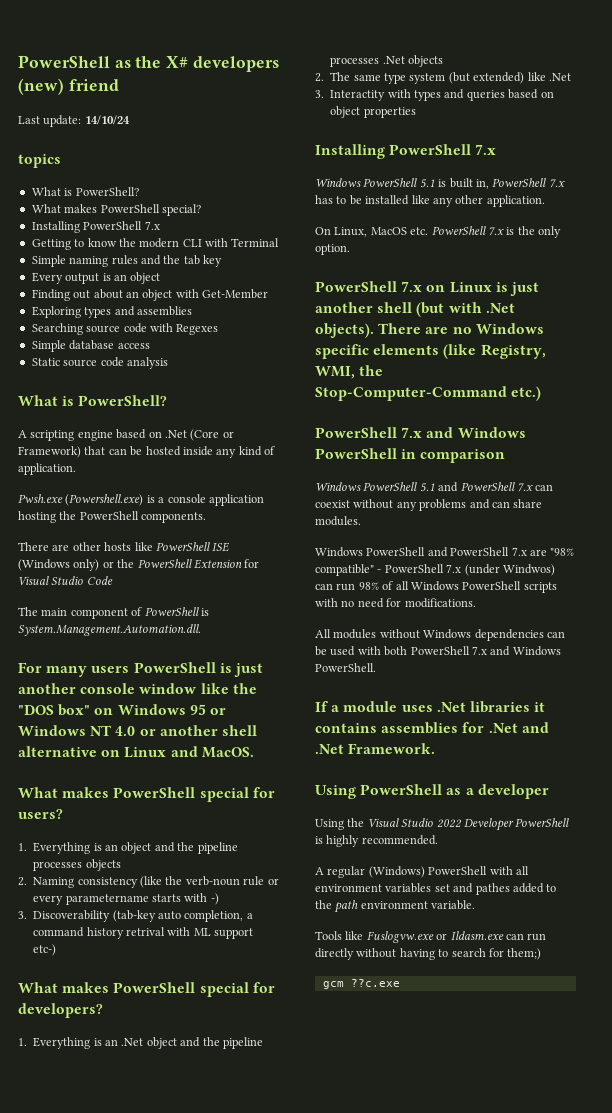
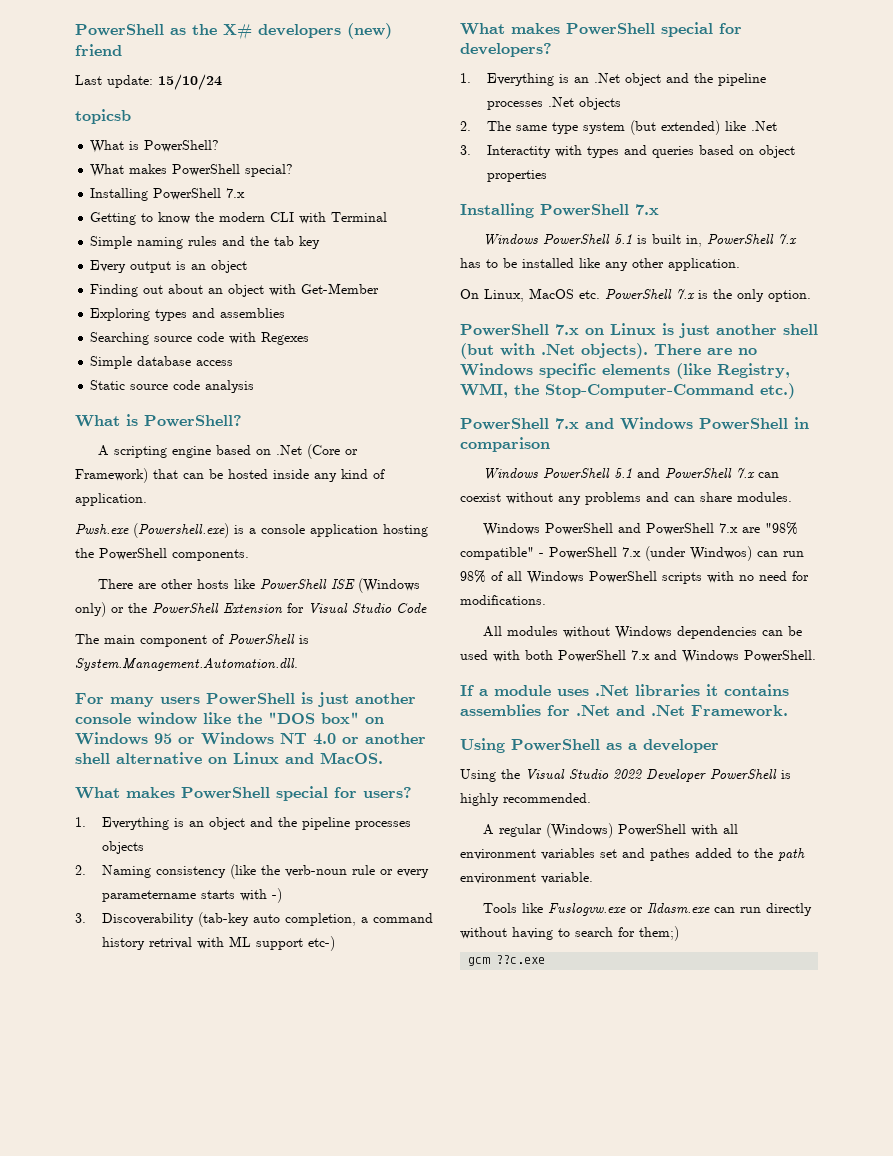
[84,115,130,125] [18,154,61,168] 14/10/24 // topics -> [158,74,222,90] [75,109,131,124] 15/10/24 // topicsb

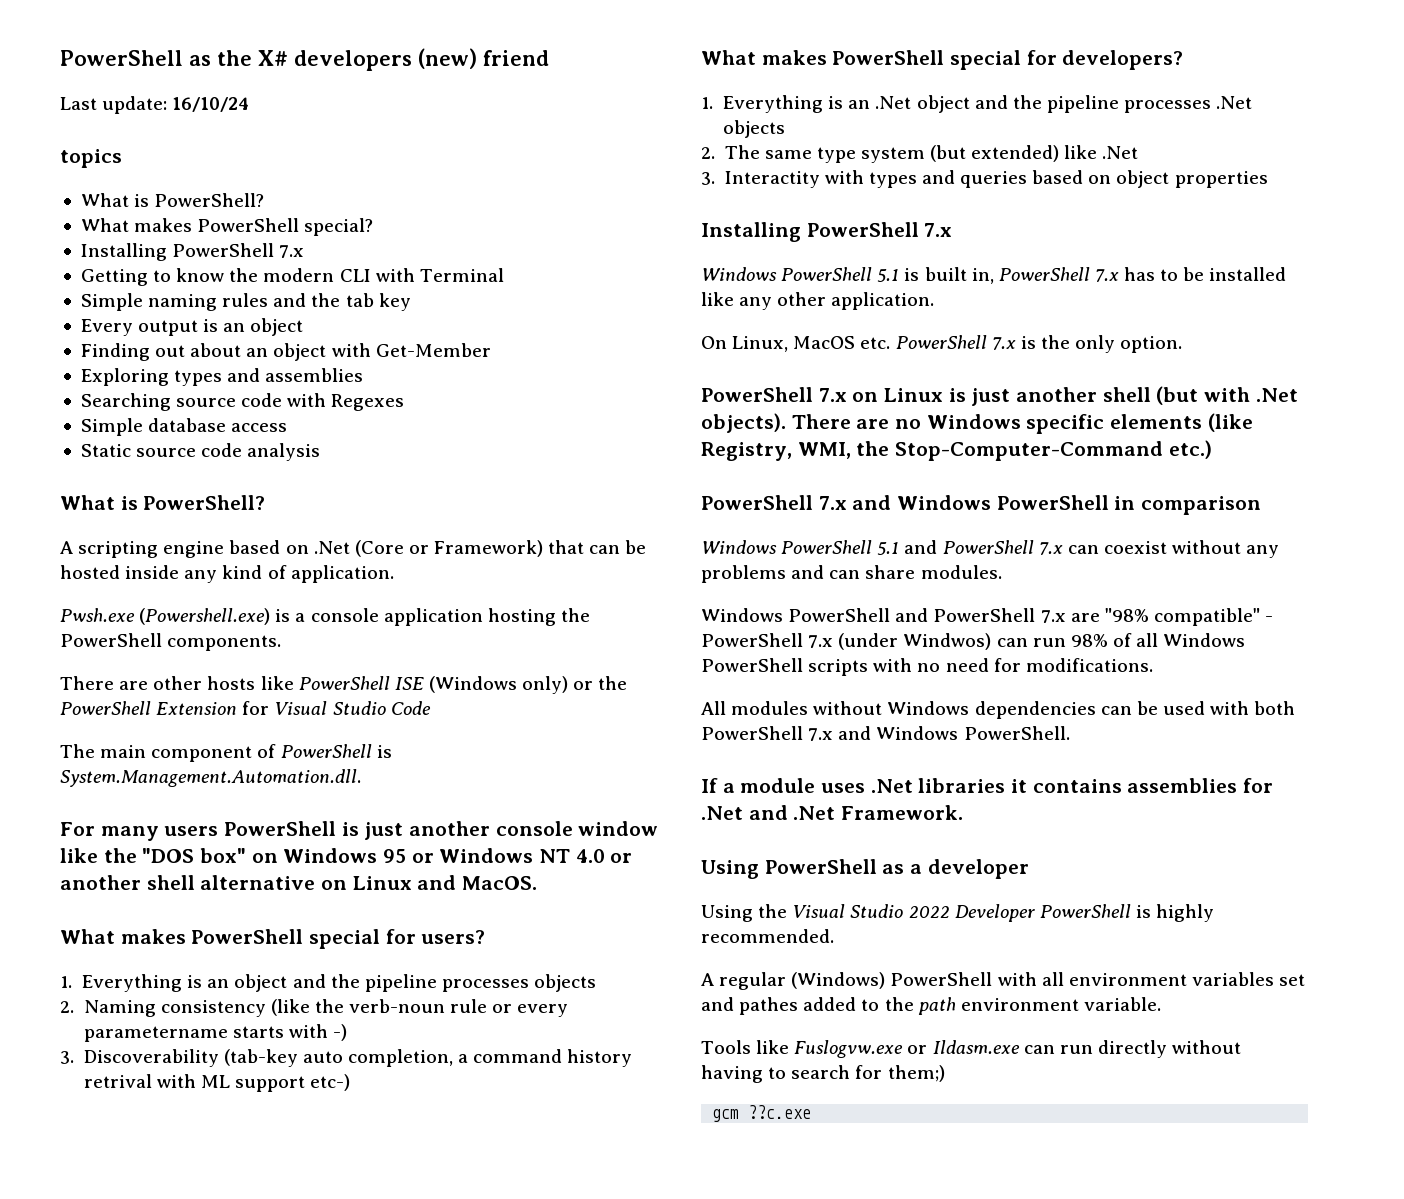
[158,74,222,90] [75,109,131,124] 15/10/24 // topicsb -> [172,97,250,112] [60,149,122,168] 16/10/24 // topics

